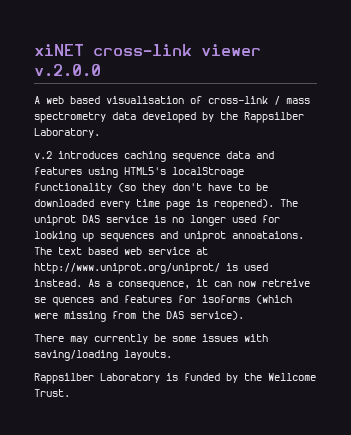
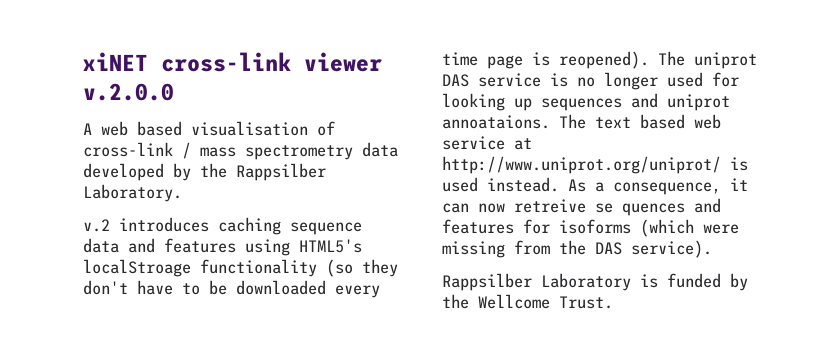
[34,334,268,344] [34,350,172,361] // There may currently be some issues with saving/loading layouts. -> (712, 249) none

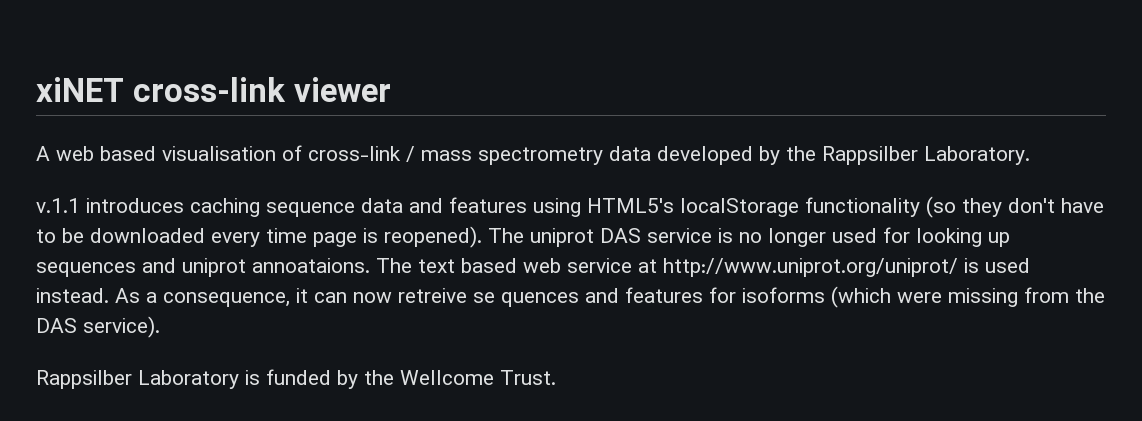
[83,83,174,101] v.2.0.0 -> (391, 89) none
[83,219,110,232] v.2 -> [36,198,80,213] v.1.1
[83,259,191,277] localStroage -> [680,198,799,217] localStorage

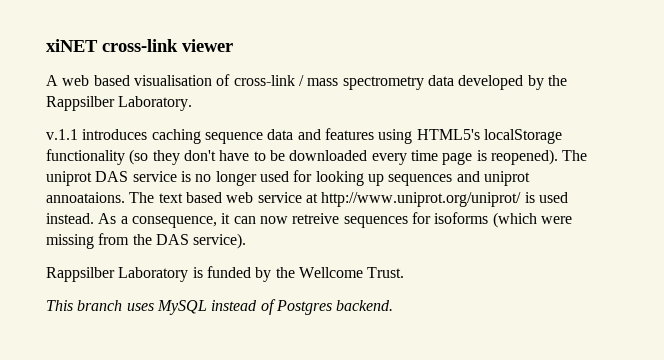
[473,287,703,307] se quences and features -> [343,216,408,228] sequences
(556, 377) none -> [46,299,394,315] // This branch uses MySQL instead of Postgres backend.

